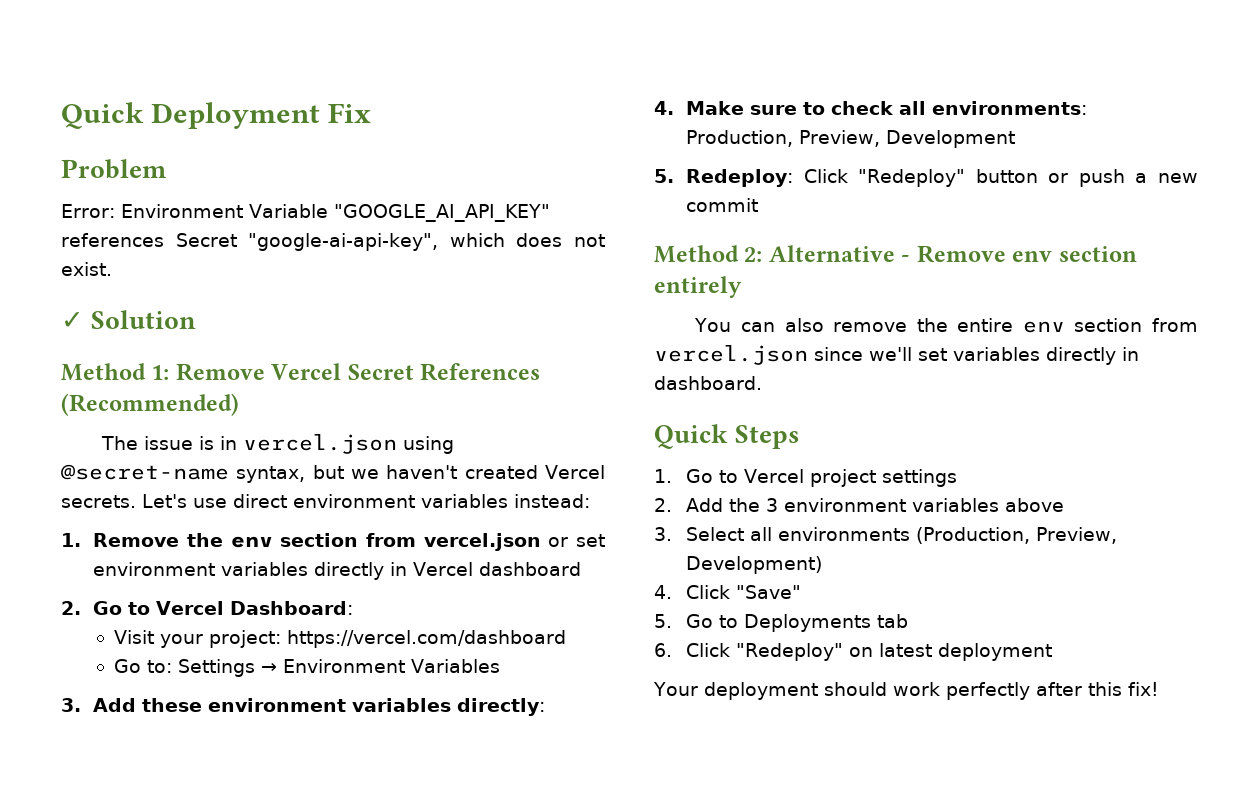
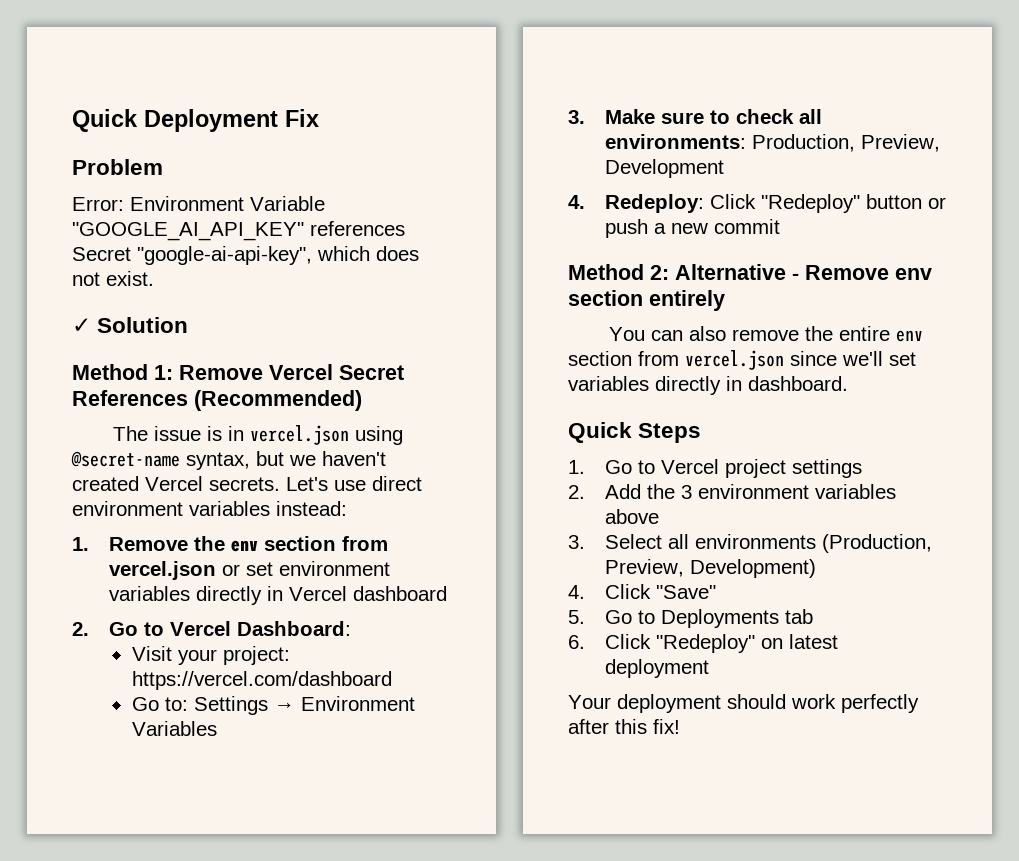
[93,698,546,716] [654,101,674,115] Add these environment variables directly: // 4. -> (585, 117) none
[654,169,674,183] 5. -> [568,195,585,209] 4.

